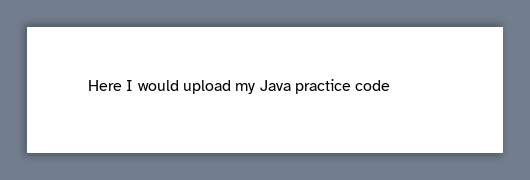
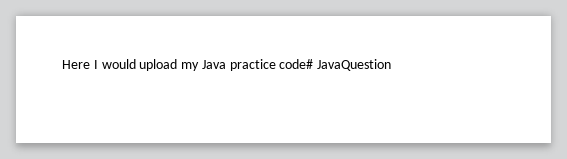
[355,80,391,91] code -> [279,59,392,71] code# JavaQuestion

